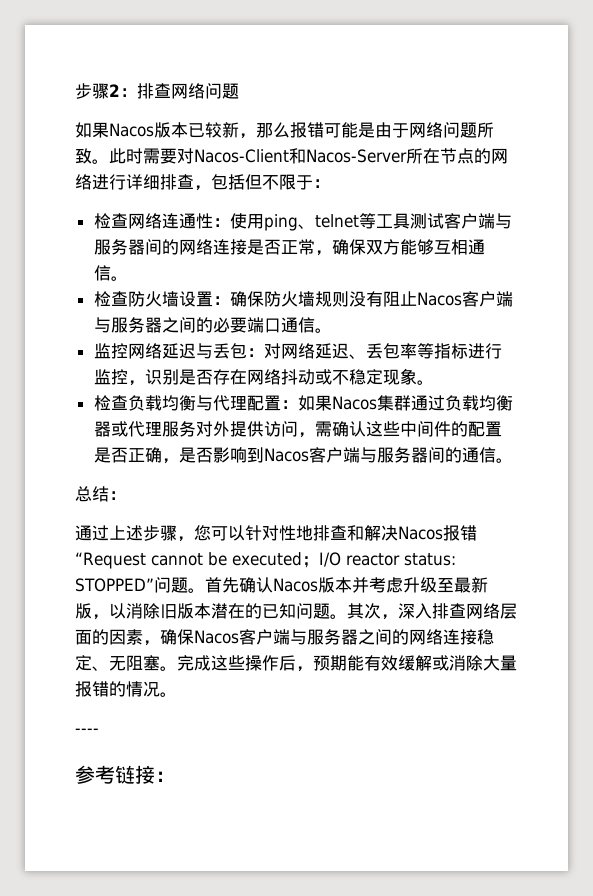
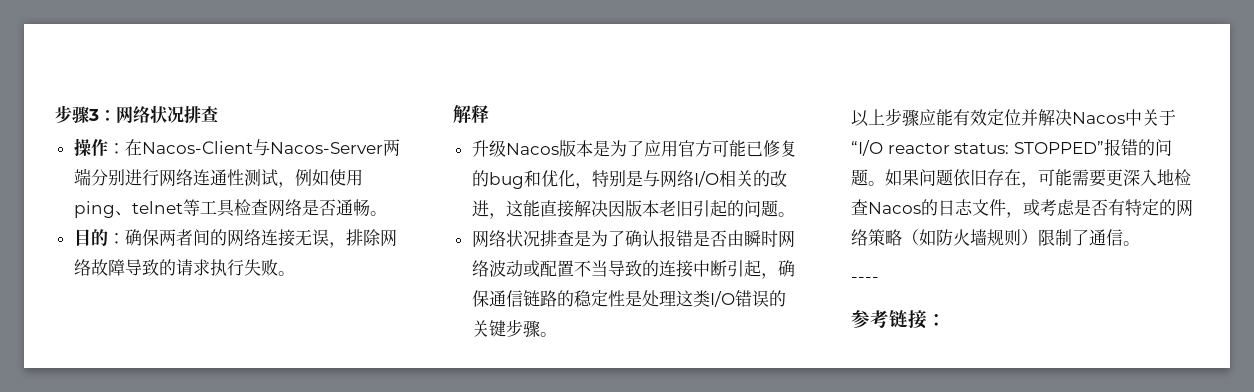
[75,83,239,99] [75,122,494,139] [75,148,508,164] [75,174,330,191] [93,213,230,229] 步骤2：排查网络问题 // 如果Nacos版本已较新，那么报错可能是由于网络问题所致。此时需要对Nacos-Client和Nacos-Server所在节点的网络进行详细排查，包括但不限于： // 检查网络连通性： -> [55,105,218,123] [73,138,400,156] [73,168,329,188] 步骤3：网络状况排查 // 操作：在Nacos-Client与Nacos-Server两端分别进行网络连通性测试，例如
[409,213,512,229] [93,239,485,256] [93,265,128,281] [93,291,513,307] [93,317,332,333] [93,343,502,359] [93,368,434,386] [93,395,513,411] [93,421,502,438] [93,447,513,464] [75,486,126,502] [75,525,477,542] [75,552,456,569] [75,577,488,593] [75,603,517,620] [75,629,494,646] [75,655,517,672] [75,681,160,697] 测试客户端与服务器间的网络连接是否正常，确保双方能够互相通信。 // 检查防火墙设置：确保防火墙规则没有阻止Nacos客户端与服务器之间的必要端口通信。 // 监控网络延迟与丢包：对网络延迟、丢包率等指标进行监控，识别是否存在网络抖动或不稳定现象。 // 检查负载均衡与代理配置：如果Nacos集群通过负载均衡器或代理服务对外提供访问，需确认这些中间件的配置是否正确，是否影响到Nacos客户端与服务器间的通信。 // 总结： // 通过上述步骤，您可以针对性地排查和解决Nacos报错“Request cannot be executed；I/O reactor status: STOPPED”问题。首先确认Nacos版本并考虑升级至最新版，以消除旧版本潜在的已知问题。其次，深入排查网络层面的因素，确保Nacos客户端与服务器之间的网络连接稳定、无阻塞。完成这些操作后，预期能有效缓解或消除大量报错的情况 -> [233,199,387,217] [73,229,397,248] [73,259,295,276] [453,105,489,123] [471,140,797,157] [471,170,787,189] [471,200,795,219] [471,230,795,248] [471,260,795,279] [471,290,786,307] [471,319,557,338] [851,108,1176,127] [851,139,1172,156] [851,169,1191,188] [851,199,1193,218] [851,229,1123,246] 检查网络是否通畅。 // 目的：确保两者间的网络连接无误，排除网络故障导致的请求执行失败。 // 解释 // 升级Nacos版本是为了应用官方可能已修复的bug和优化，特别是与网络I/O相关的改进，这能直接解决因版本老旧引起的问题。 // 网络状况排查是为了确认报错是否由瞬时网络波动或配置不当导致的连接中断引起，确保通信链路的稳定性是处理这类I/O错误的关键步骤。 // 以上步骤应能有效定位并解决Nacos中关于“I/O reactor status: STOPPED”报错的问题。如果问题依旧存在，可能需要更深入地检查Nacos的日志文件，或考虑是否有特定的网络策略（如防火墙规则）限制了通信

